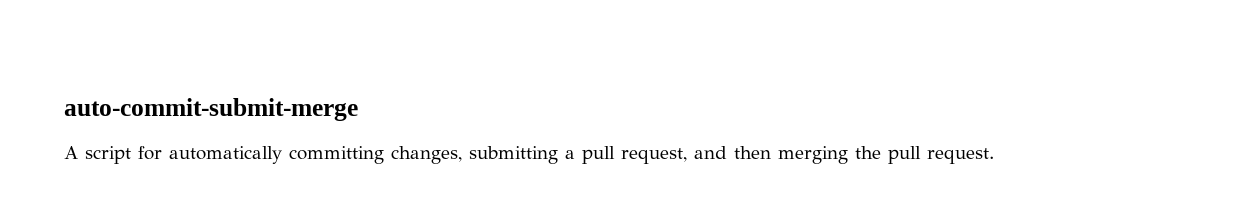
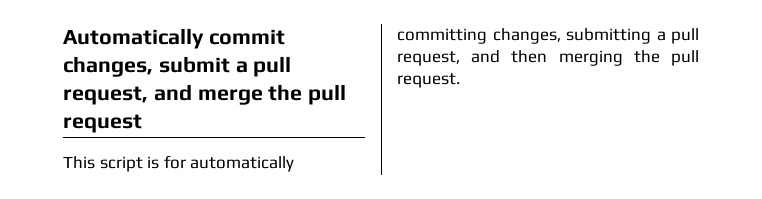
[64,98,358,121] [64,146,131,164] auto-commit-submit-merge // A script -> [63,28,285,49] [63,56,292,77] [63,84,347,105] [63,114,142,133] [63,156,160,172] Automatically commit changes, submit a pull request, and merge the pull request // This script is

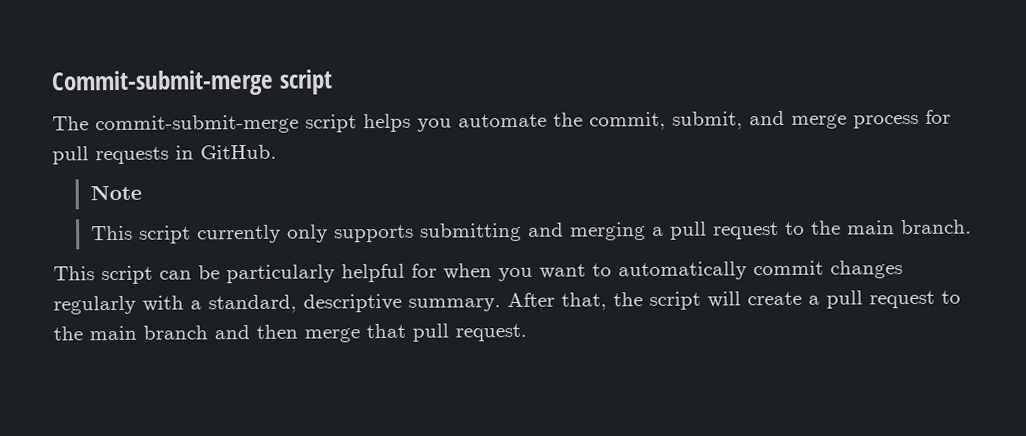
[63,28,285,49] [63,56,292,77] [63,84,347,105] [63,114,142,133] [63,155,295,172] [397,28,699,44] [397,50,660,66] Automatically commit changes, submit a pull request, and merge the pull request // This script is for automatically committing changes, submitting a pull request, and then merging the -> [51,69,333,97] [52,109,951,135] [52,144,277,165] [89,184,142,201] [90,219,972,244] [53,260,903,285] [53,290,961,315] [53,323,406,343] Commit-submit-merge script // The commit-submit-merge script helps you automate the commit, submit, and merge process for pull requests in GitHub. // Note // This script currently only supports submitting and merging a pull request to the main branch. // This script can be particularly helpful for when you want to automatically commit changes regularly with a standard, descriptive summary. After that, the script will create a pull request to the main branch and then merge that

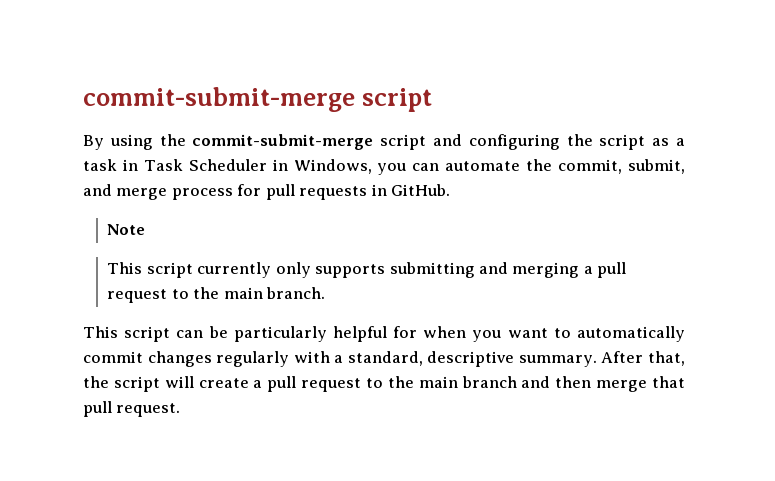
[51,69,274,97] Commit-submit-merge -> [83,87,355,112] commit-submit-merge
[52,113,452,135] The commit-submit-merge script helps you -> [83,134,685,150] [83,159,440,175] By using the commit-submit-merge script and configuring the script as a task in Task Scheduler in Windows, you can

